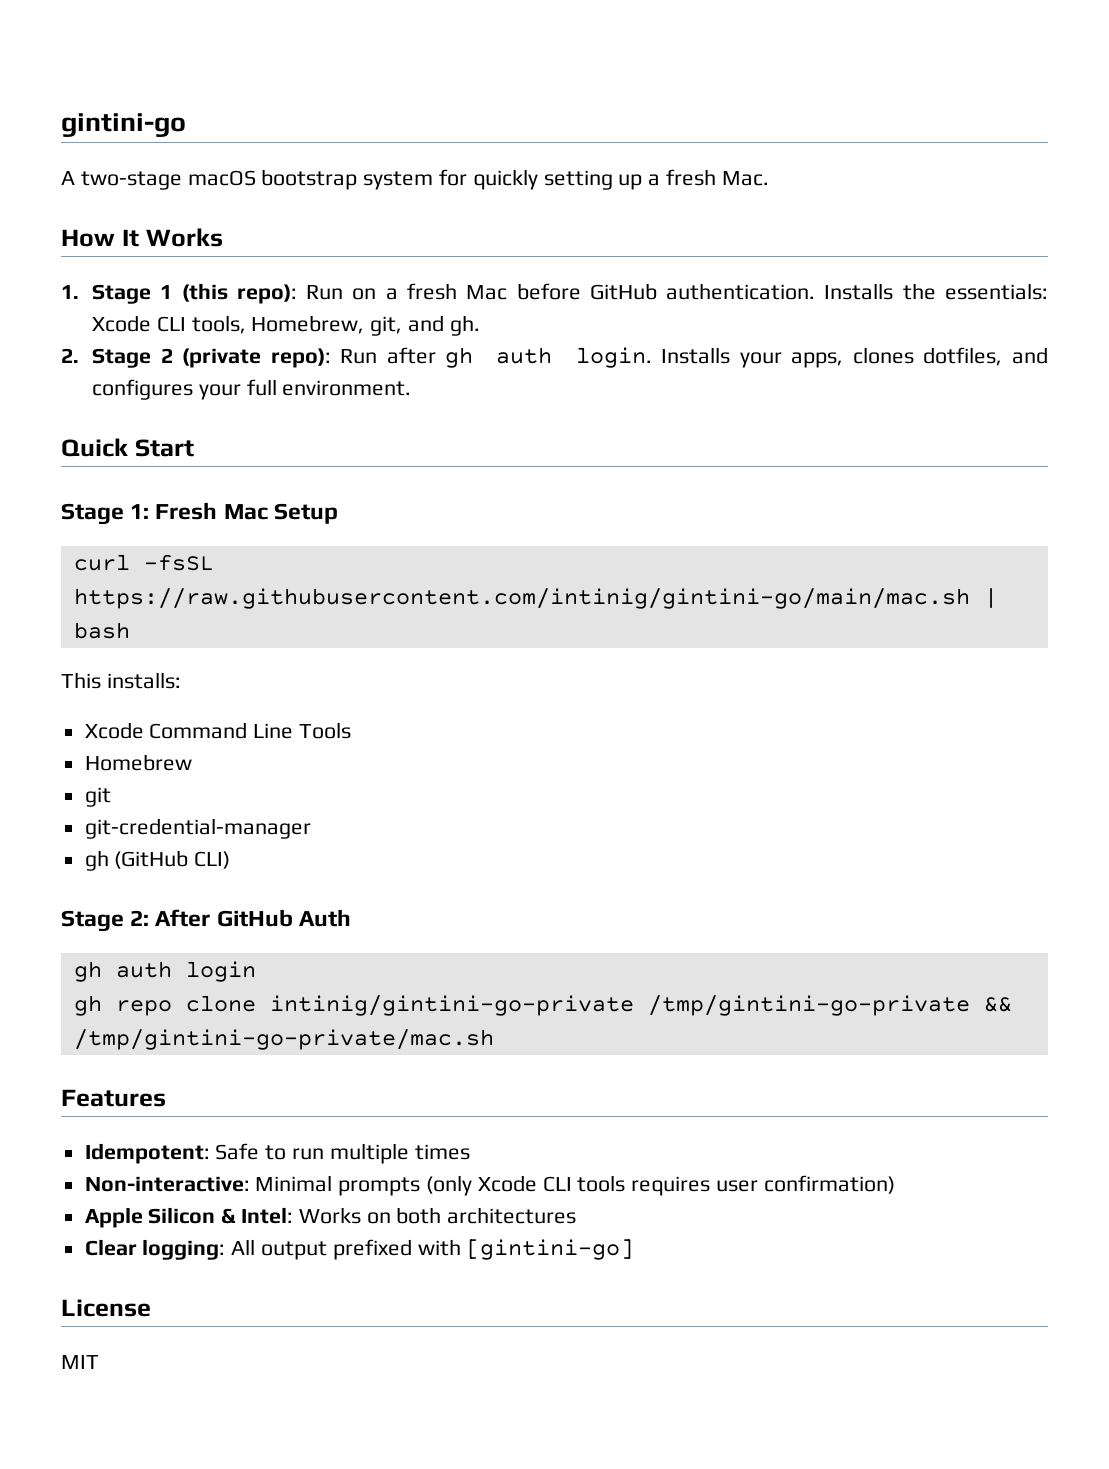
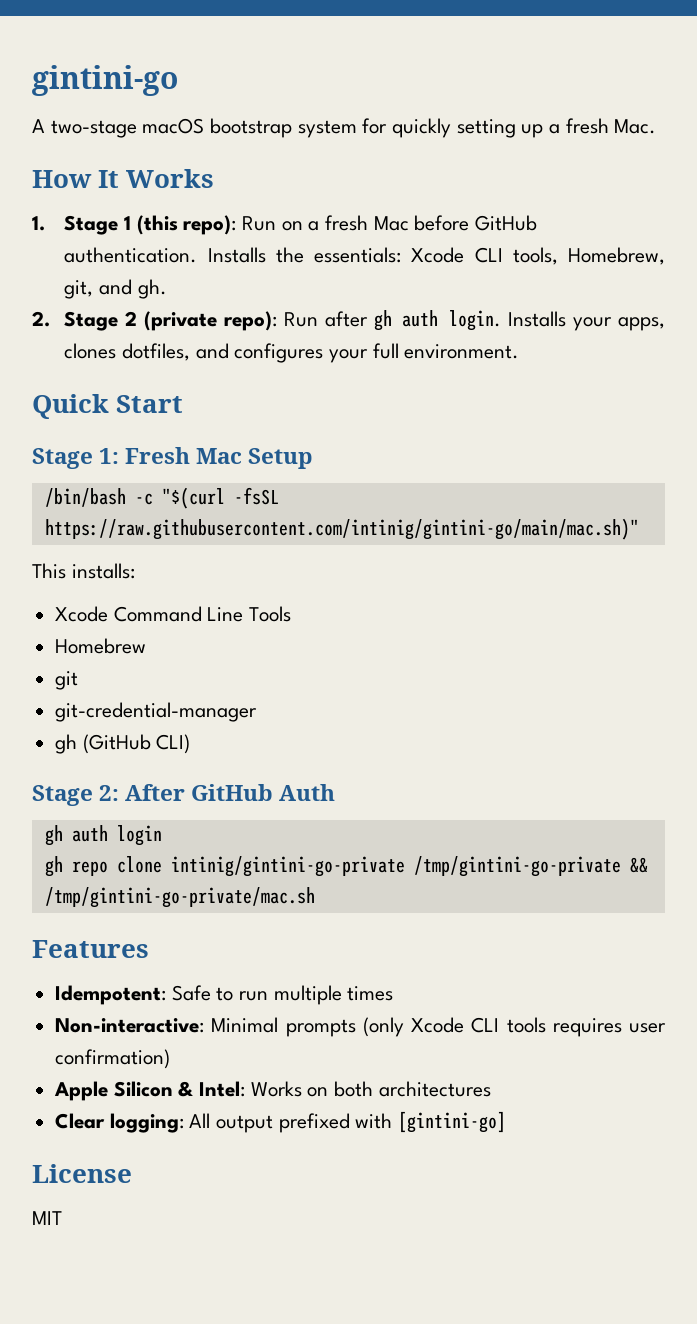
[73,554,214,571] [73,588,998,609] [73,622,130,639] curl -fsSL https://raw.githubusercontent.com/intinig/gintini-go/main/mac.sh | bash -> [44,487,279,509] [44,518,639,540] /bin/bash -c "$(curl -fsSL https://raw.githubusercontent.com/intinig/gintini-go/main/mac.sh)"

